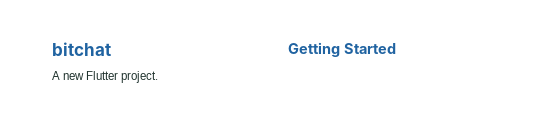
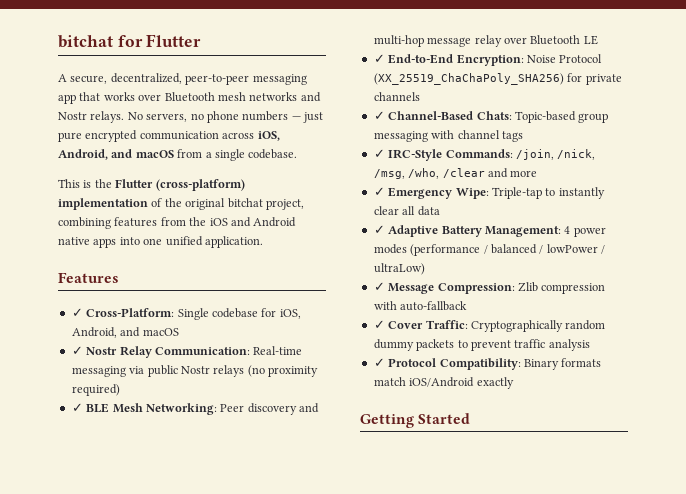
[52,42,111,56] bitchat -> [58,34,202,48] bitchat for Flutter
[63,71,159,83] new Flutter project. -> [70,73,307,85] [58,92,321,104] [58,111,323,123] [58,130,280,142] [58,149,298,161] [58,179,245,191] [58,198,304,210] [58,217,297,229] [58,236,263,248] [58,272,119,283] [71,308,301,320] [71,327,179,338] [71,346,303,358] [71,365,318,377] [71,384,120,396] [71,403,319,415] [373,35,598,47] [373,54,603,66] [373,73,622,85] [373,92,420,101] [373,111,609,123] [373,130,523,142] [373,149,596,161] [373,168,538,179] [373,187,605,199] [373,206,440,216] [373,225,606,237] [373,244,605,256] [373,263,425,275] [373,282,606,294] [373,301,468,311] [373,320,606,332] [373,339,590,351] [373,358,602,370] [373,377,514,389] secure, decentralized, peer-to-peer messaging app that works over Bluetooth mesh networks and Nostr relays. No servers, no phone numbers — just pure encrypted communication across iOS, Android, and macOS from a single codebase. // This is the Flutter (cross-platform) implementation of the original bitchat project, combining features from the iOS and Android native apps into one unified application. // Features // ✓ Cross-Platform: Single codebase for iOS, Android, and macOS // ✓ Nostr Relay Communication: Real-time messaging via public Nostr relays (no proximity required) // ✓ BLE Mesh Networking: Peer discovery and multi-hop message relay over Bluetooth LE // ✓ End-to-End Encryption: Noise Protocol (XX_25519_ChaChaPoly_SHA256) for private channels // ✓ Channel-Based Chats: Topic-based group messaging with channel tags // ✓ IRC-Style Commands: /join, /nick, /msg, /who, /clear and more // ✓ Emergency Wipe: Triple-tap to instantly clear all data // ✓ Adaptive Battery Management: 4 power modes (performance / balanced / lowPower / ultraLow) // ✓ Message Compression: Zlib compression with auto-fallback // ✓ Cover Traffic: Cryptographically random dummy packets to prevent traffic analysis // ✓ Protocol Compatibility: Binary formats match iOS/Android exactly

